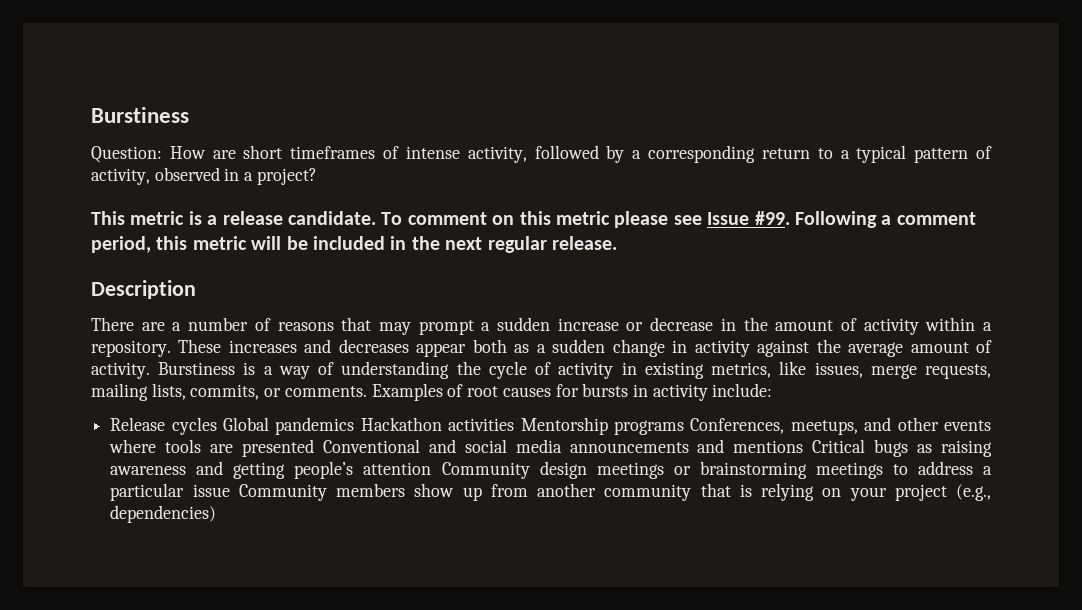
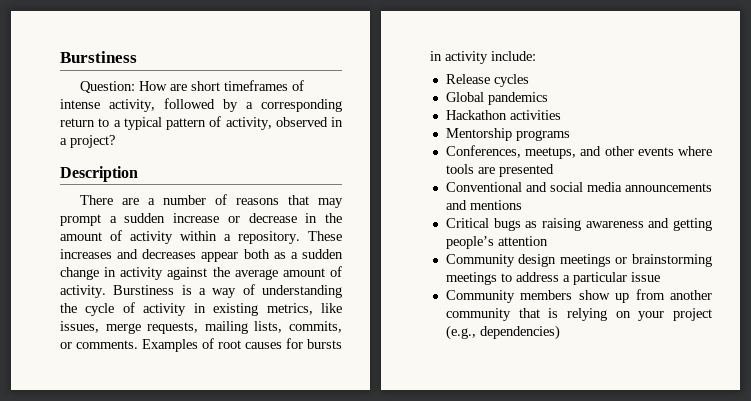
[91,211,976,228] [91,236,617,253] // This metric is a release candidate. To comment on this metric please see Issue #99. Following a comment period, this metric will be included in the next regular release. -> (115, 141) none
(217, 426) none -> (529, 80) //
(355, 426) none -> (548, 98) //
(515, 424) none -> (561, 115) //
(685, 427) none -> (570, 135) //
(314, 448) none -> (554, 170) //
(804, 446) none -> (522, 205) //
(432, 468) none -> (548, 241) //
(230, 490) none -> (660, 277) //

